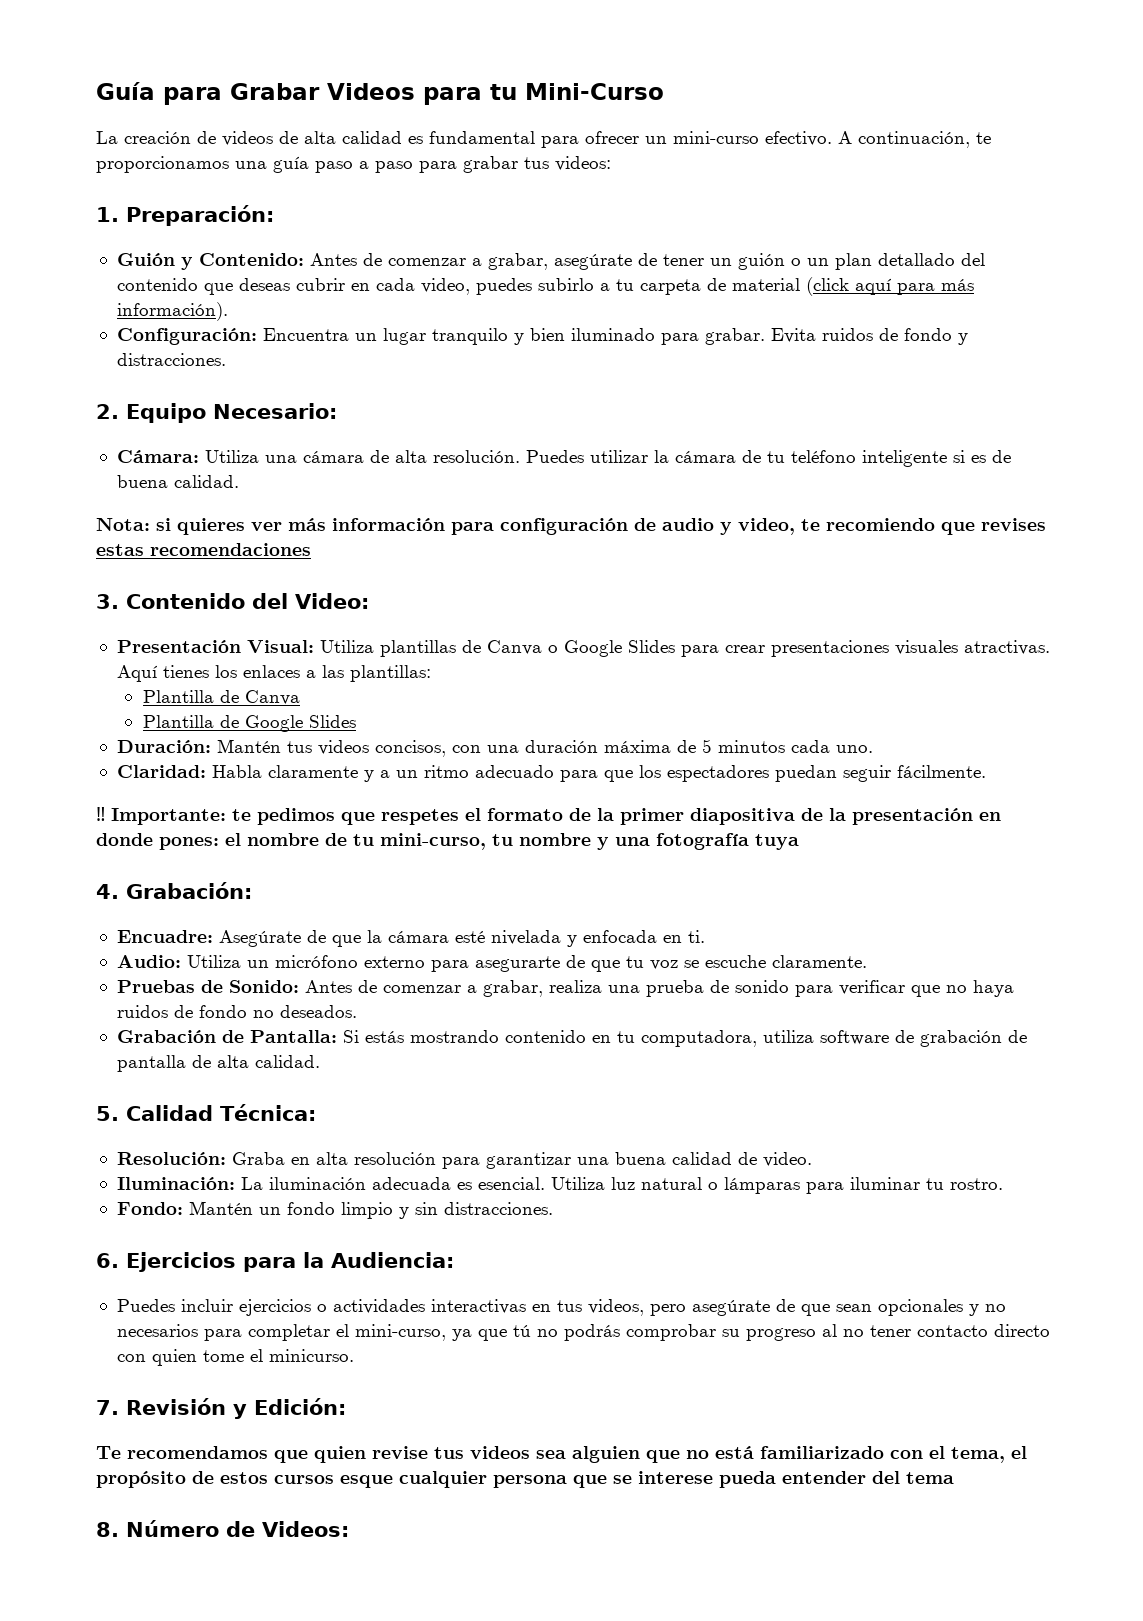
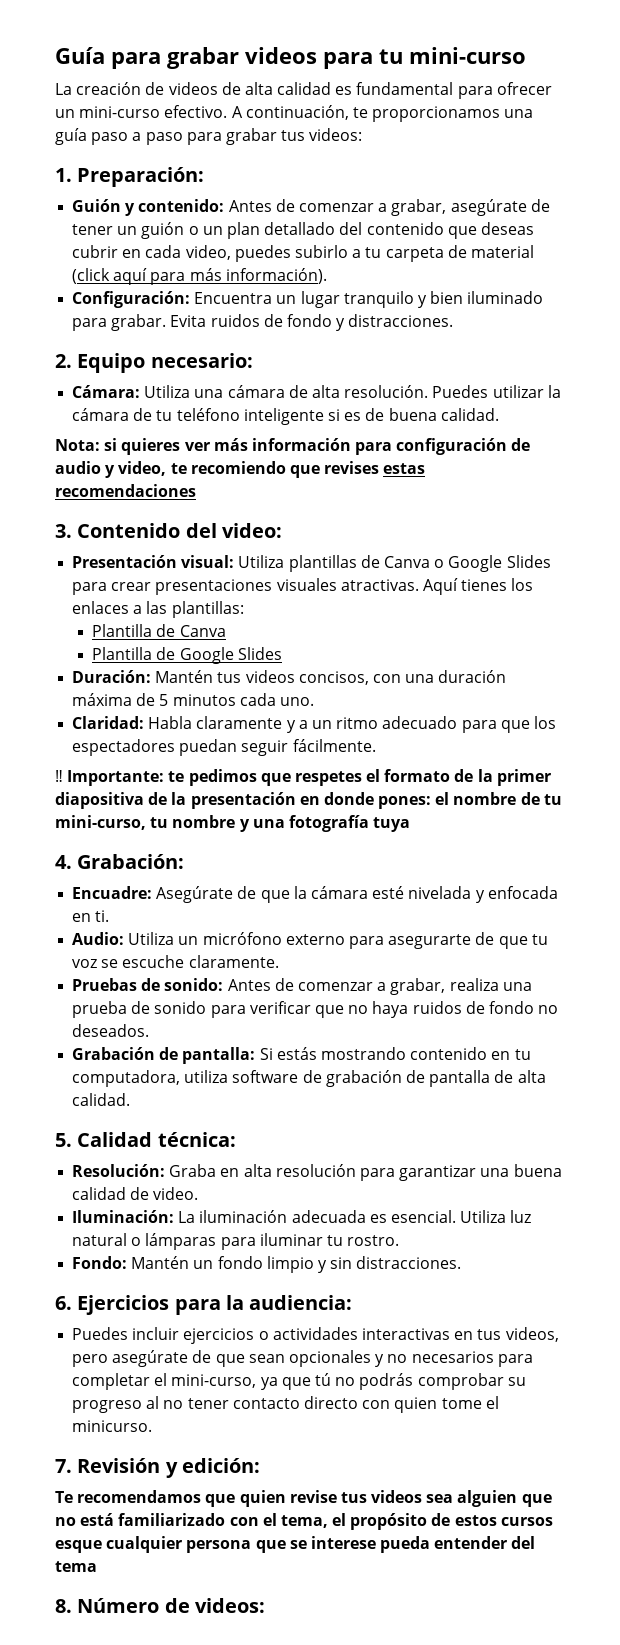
[230,83,415,100] Grabar Videos -> [167,47,317,69] grabar videos
[525,83,664,100] Mini-Curso -> [409,47,526,64] mini-curso
[198,253,304,266] Contenido: -> [138,199,225,212] contenido:
[213,403,337,419] Necesario: -> [150,353,253,368] necesario:
[295,593,369,609] Video: -> [221,523,282,538] video:
[246,640,314,653] Visual: -> [181,555,235,568] visual:
[228,980,299,993] Sonido: -> [164,978,224,991] sonido:
[249,1030,337,1043] Pantalla: -> [182,1047,256,1064] pantalla:
[220,1104,316,1121] Técnica: -> [157,1132,236,1147] técnica:
[331,1252,454,1268] Audiencia: -> [249,1295,353,1310] audiencia:
[254,1398,346,1415] Edición: -> [181,1458,260,1473] edición:
[262,1521,349,1537] Videos: -> [194,1598,265,1613] videos:

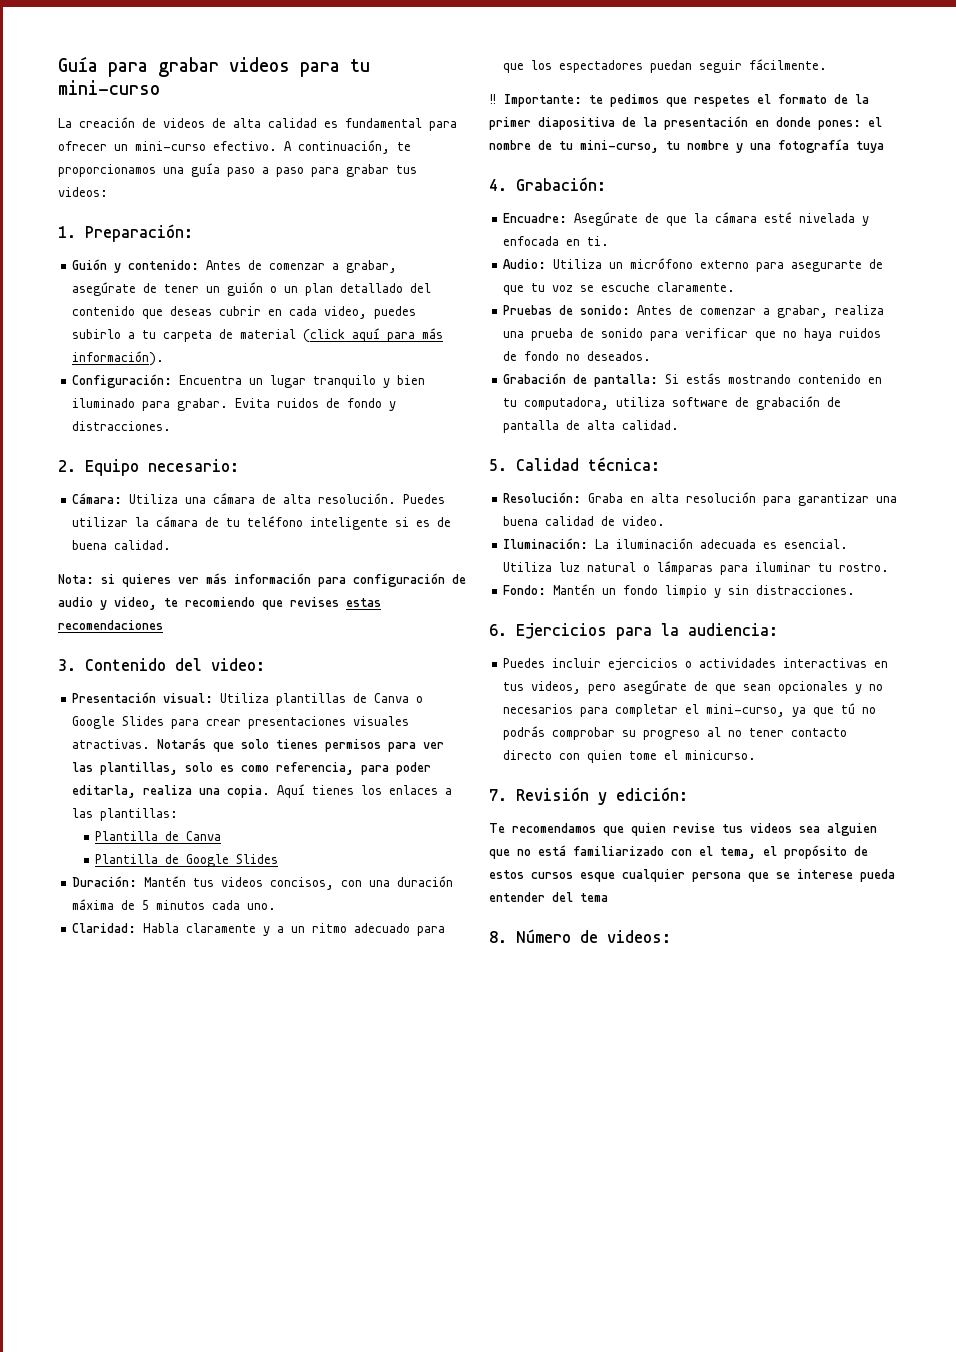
(419, 585) none -> [157,738,445,752] [72,762,432,775] [72,785,271,798] Notarás que solo tienes permisos para ver las plantillas, solo es como referencia, para poder editarla, realiza una copia.

